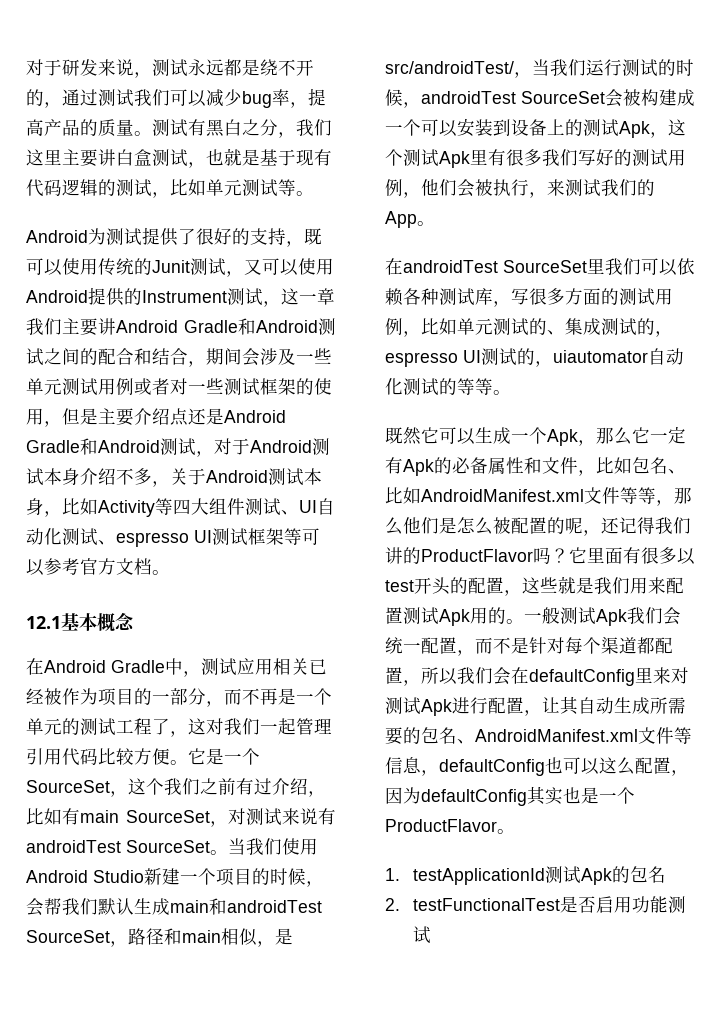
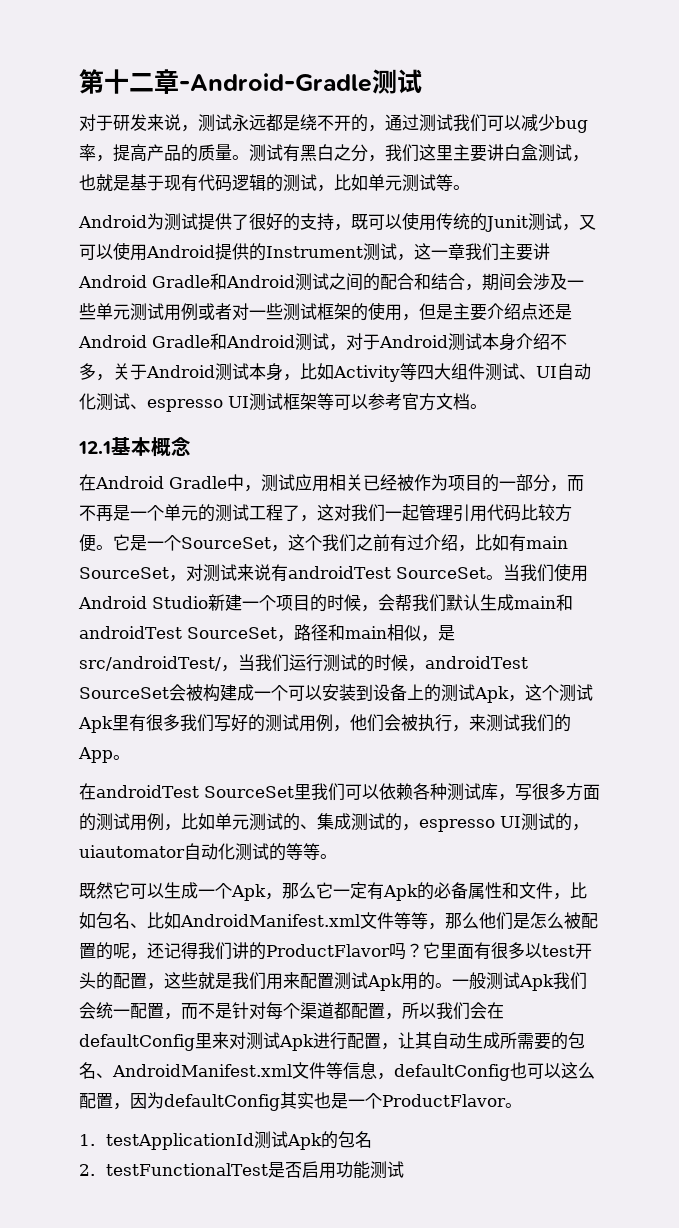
(26, 67) none -> [79,69,422,94] 第十二章-Android-Gradle测试 //

